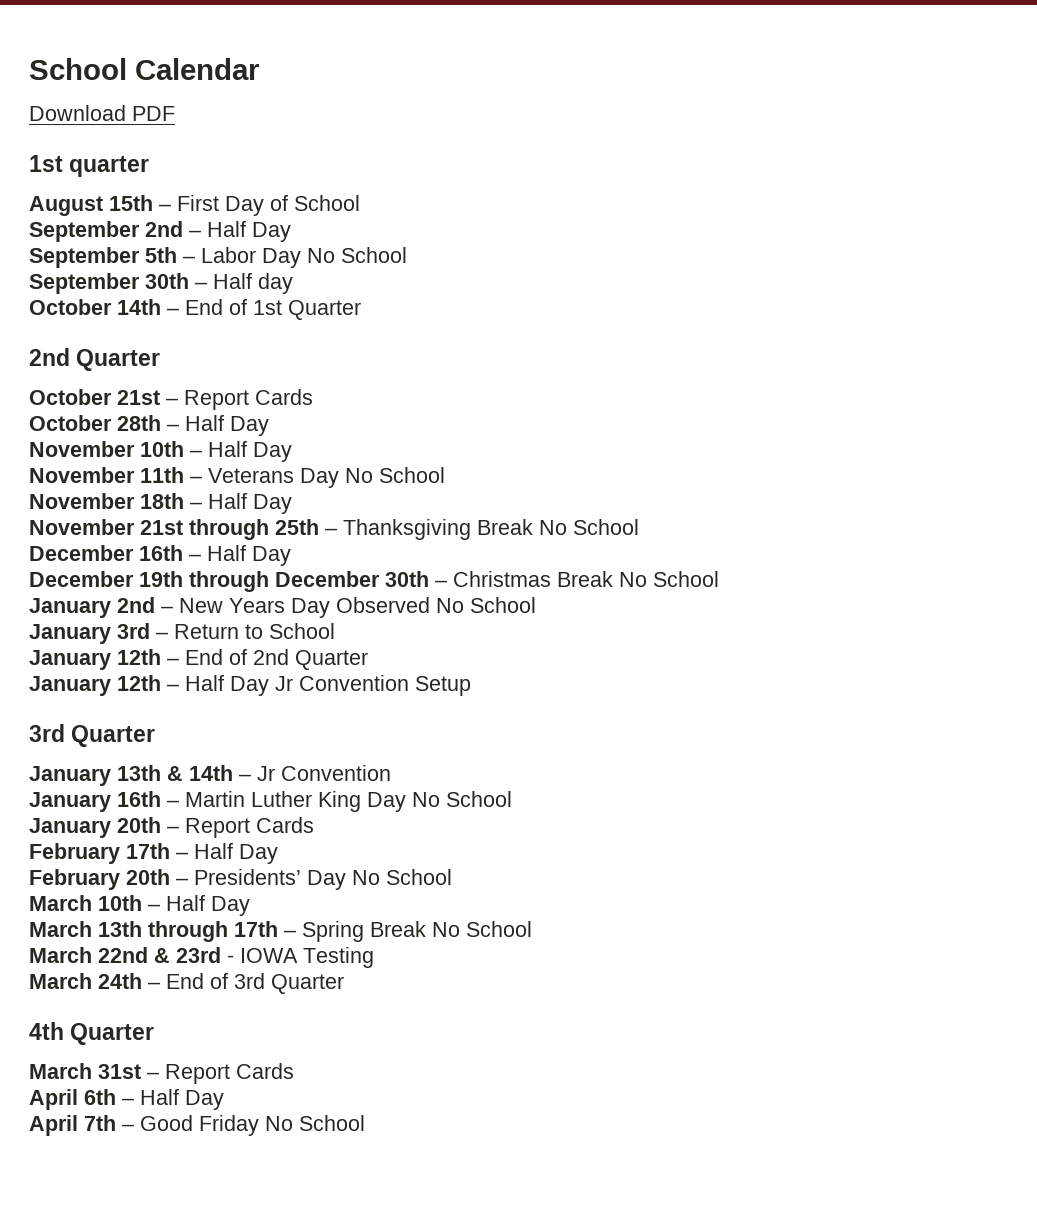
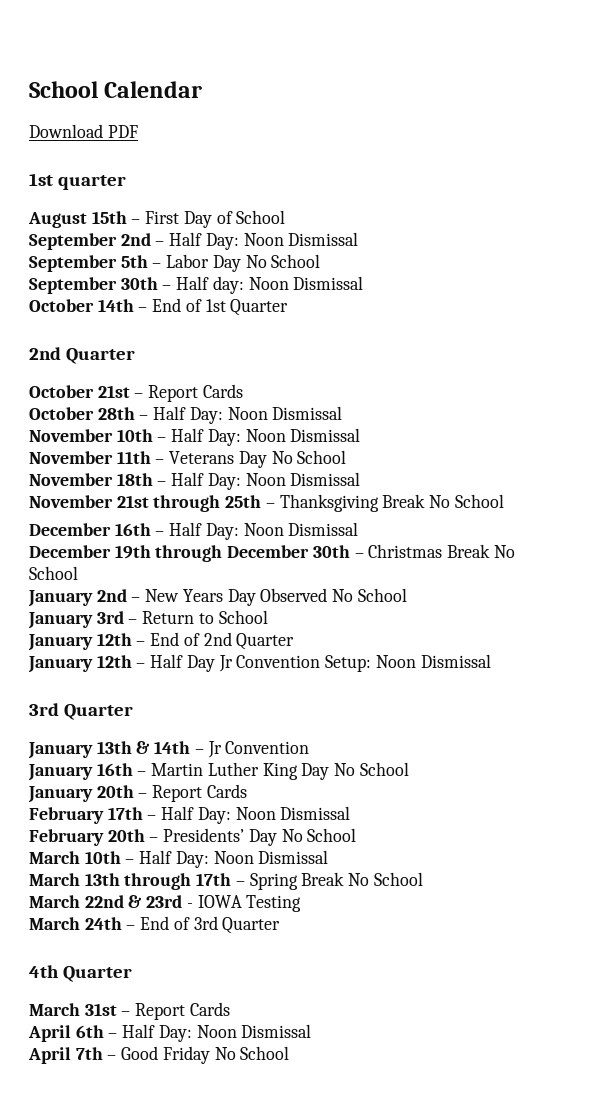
[252,222,291,242] Day -> [205,232,359,250] Day: Noon Dismissal
[258,273,293,294] day -> [212,276,364,294] day: Noon Dismissal
[230,416,269,436] Day -> [189,406,343,424] Day: Noon Dismissal
[253,442,292,462] Day -> [207,428,361,446] Day: Noon Dismissal
[253,494,292,514] Day -> [207,472,361,490] Day: Noon Dismissal
[252,546,291,566] Day -> [205,522,359,540] Day: Noon Dismissal
[415,676,471,696] Setup -> [325,654,491,672] Setup: Noon Dismissal
[239,844,278,864] Day -> [197,806,351,824] Day: Noon Dismissal
[211,896,250,916] Day -> [175,850,329,868] Day: Noon Dismissal
[185,1090,224,1110] Day -> [158,1024,312,1042] Day: Noon Dismissal

